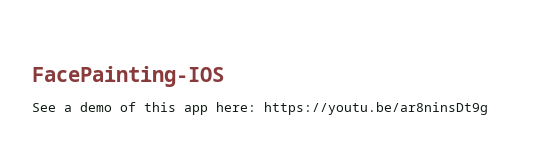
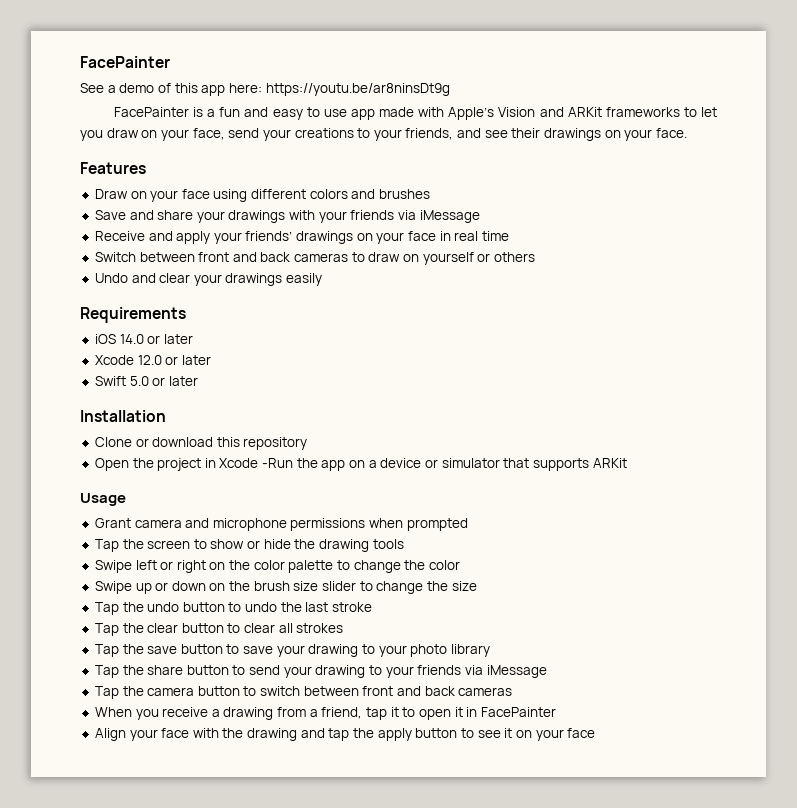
[32,66,224,87] FacePainting-IOS -> [80,56,170,68] FacePainter
(488, 108) none -> [114,107,717,120] [80,128,687,141] [80,162,146,174] [94,189,431,202] [94,210,480,223] [94,231,509,244] [94,252,535,265] [94,273,323,286] [80,307,186,323] [94,334,193,344] [94,355,211,365] [94,376,198,386] [80,410,166,422] [94,437,308,450] [94,458,627,471] [80,493,126,506] [94,518,468,531] [94,539,404,552] [94,560,460,573] [94,581,477,594] [94,602,373,615] [94,623,344,636] [94,644,490,657] [94,665,547,678] [94,686,513,699] [94,707,556,720] [94,728,596,741] // FacePainter is a fun and easy to use app made with Apple’s Vision and ARKit frameworks to let you draw on your face, send your creations to your friends, and see their drawings on your face. // Features // Draw on your face using different colors and brushes // Save and share your drawings with your friends via iMessage // Receive and apply your friends’ drawings on your face in real time // Switch between front and back cameras to draw on yourself or others // Undo and clear your drawings easily // Requirements // iOS 14.0 or later // Xcode 12.0 or later // Swift 5.0 or later // Installation // Clone or download this repository // Open the project in Xcode -Run the app on a device or simulator that supports ARKit // Usage // Grant camera and microphone permissions when prompted // Tap the screen to show or hide the drawing tools // Swipe left or right on the color palette to change the color // Swipe up or down on the brush size slider to change the size // Tap the undo button to undo the last stroke // Tap the clear button to clear all strokes // Tap the save button to save your drawing to your photo library // Tap the share button to send your drawing to your friends via iMessage // Tap the camera button to switch between front and back cameras // When you receive a drawing from a friend, tap it to open it in FacePainter // Align your face with the drawing and tap the apply button to see it on your face

